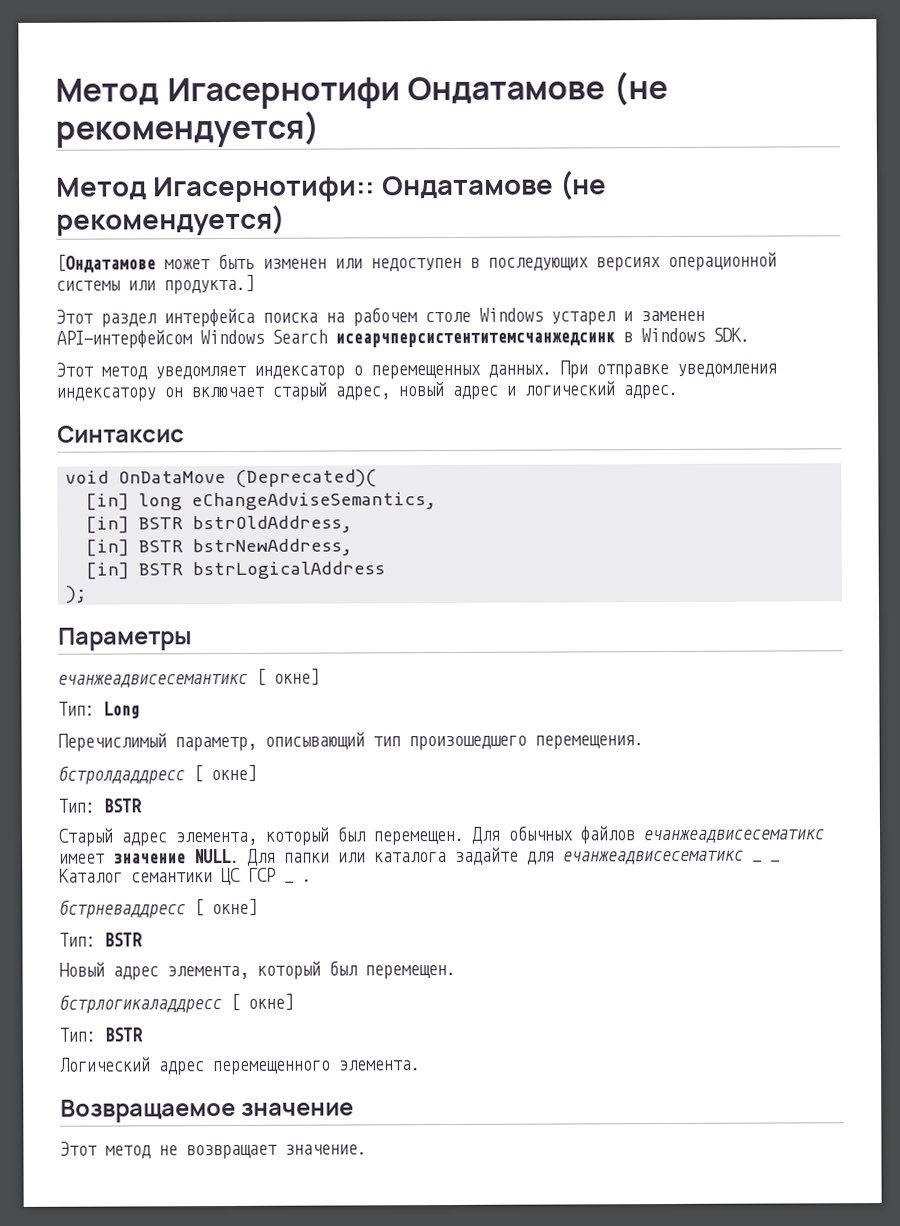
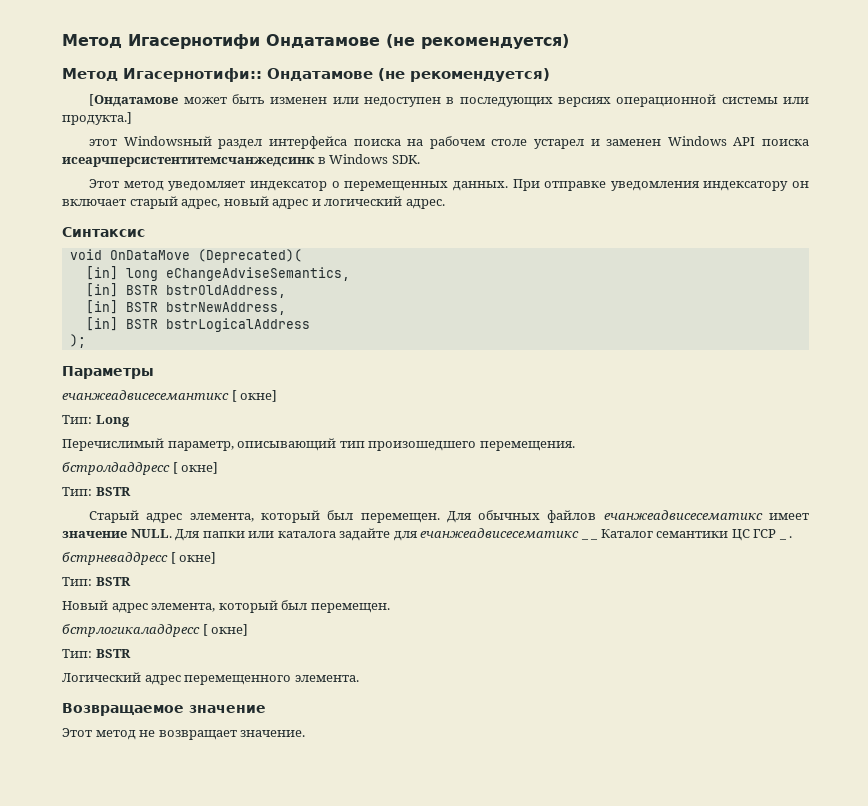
[56,309,93,324] Этот -> [89,136,212,146] этот Windowsный
[479,307,543,322] Windows -> (528, 142) none
[56,329,327,349] API-интерфейсом Windows Search -> [667,136,810,146] Windows API поиска

